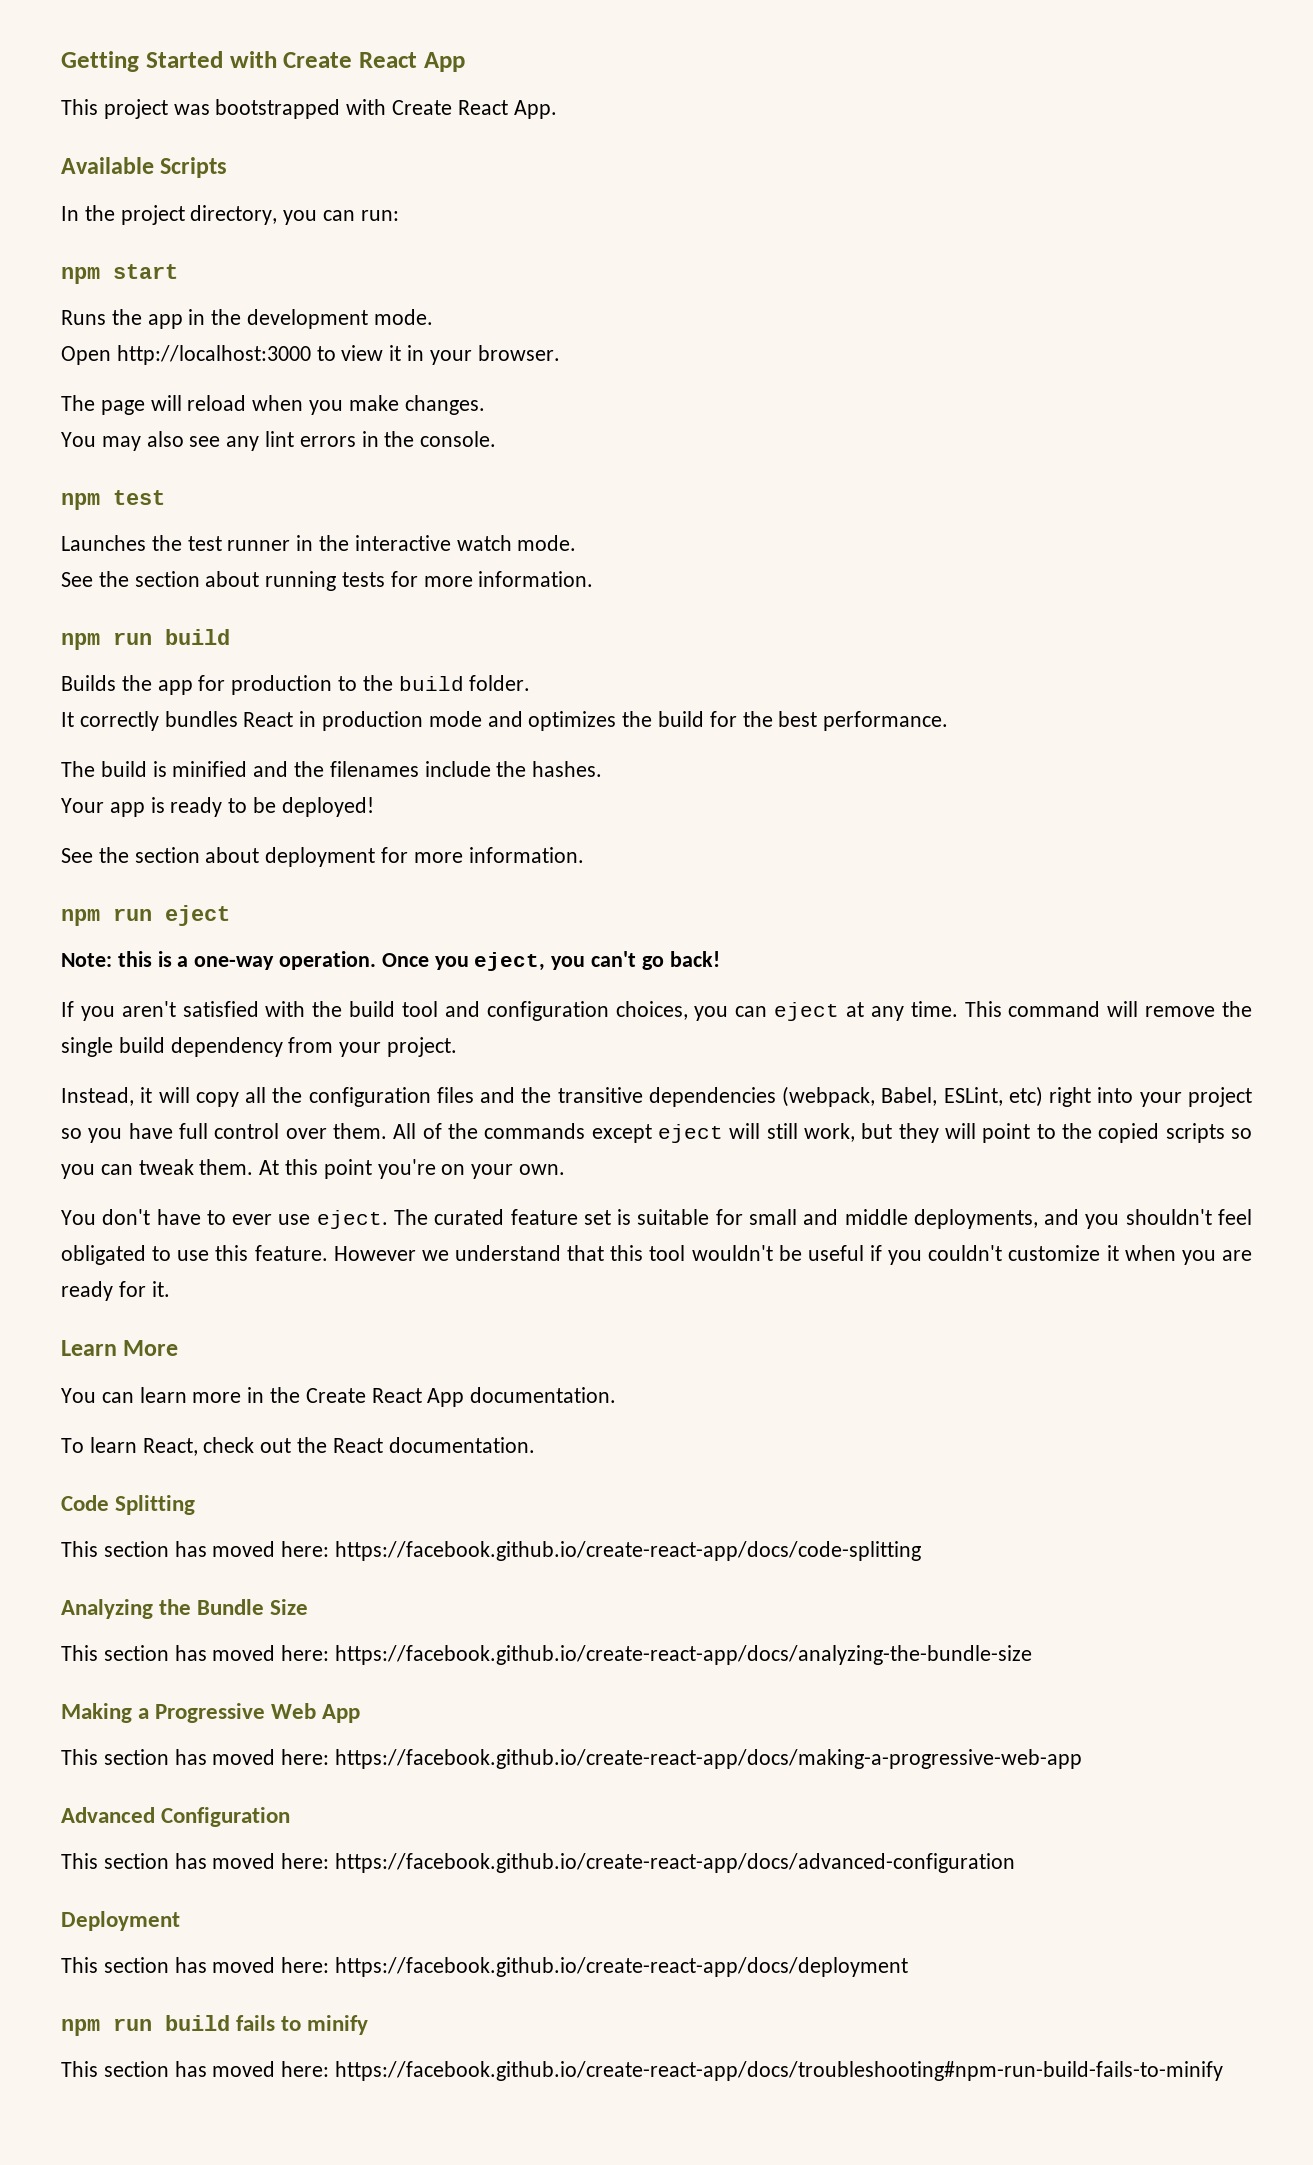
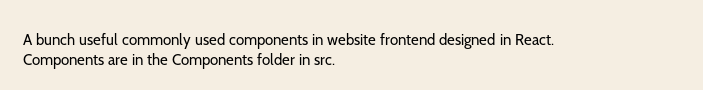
[61,51,465,72] [61,99,557,119] [61,157,228,178] [61,205,399,225] [61,264,178,284] [61,309,433,329] [61,345,560,365] [61,395,485,415] [61,431,497,451] [61,490,165,510] [61,535,577,551] [61,571,594,591] [61,629,230,650] [61,675,531,695] [61,711,949,731] [61,761,603,777] [61,797,374,817] [61,847,584,867] [61,905,230,926] [61,951,720,971] [61,1001,1253,1021] [61,1037,458,1057] [61,1086,1253,1107] [61,1123,1253,1143] [61,1159,566,1179] [61,1209,1253,1229] [61,1245,1252,1265] [61,1281,170,1301] [61,1340,179,1356] [61,1387,617,1407] [61,1437,535,1456] [61,1495,196,1515] [61,1541,922,1561] [61,1599,309,1619] [61,1645,1033,1665] [61,1703,361,1723] [61,1749,1083,1769] [61,1807,291,1827] [61,1853,1016,1873] [61,1911,180,1931] [61,1957,909,1977] [61,2015,369,2036] [61,2061,1224,2081] Getting Started with Create React App // This project was bootstrapped with Create React App. // Available Scripts // In the project directory, you can run: // npm start // Runs the app in the development mode. // Open http://localhost:3000 to view it in your browser. // The page will reload when you make changes. // You may also see any lint errors in the console. // npm test // Launches the test runner in the interactive watch mode. // See the section about running tests for more information. // npm run build // Builds the app for production to the build folder. // It correctly bundles React in production mode and optimizes the build for the best performance. // The build is minified and the filenames include the hashes. // Your app is ready to be deployed! // See the section about deployment for more information. // npm run eject // Note: this is a one-way operation. Once you eject, you can't go back! // If you aren't satisfied with the build tool and configuration choices, you can eject at any time. This command will remove the single build dependency from your project. // Instead, it will copy all the configuration files and the transitive dependencies (webpack, Babel, ESLint, etc) right into your project so you have full control over them. All of the commands except eject will still work, but they will point to the copied scripts so you can tweak them. At this point you're on your own. // You don't have to ever use eject. The curated feature set is suitable for small and middle deployments, and you shouldn't feel obligated to use this feature. However we understand that this tool wouldn't be useful if you couldn't customize it when you are ready for it. // Learn More // You can learn more in the Create React App documentation. // To learn React, check out the React documentation. // Code Splitting // This section has moved here: https://facebook.github.io/create-react-app/docs/code-splitting // Analyzing the Bundle Size // This section has moved here: https://facebook.github.io/create-react-app/docs/analyzing-the-bundle-size // Making a Progressive Web App // This section has moved here: https://facebook.github.io/create-react-app/docs/making-a-progressive-web-app // Advanced Configuration // This section has moved here: https://facebook.github.io/create-react-app/docs/advanced-configuration // Deployment // This section has moved here: https://facebook.github.io/create-react-app/docs/deployment // npm run build fails to minify // This section has moved here: https://facebook.github.io/create-react-app/docs/troubleshooting#npm-run-build-fails-to-minify -> [23,33,554,49] [23,53,336,69] A bunch useful commonly used components in website frontend designed in React. Components are in the Components folder in src.

